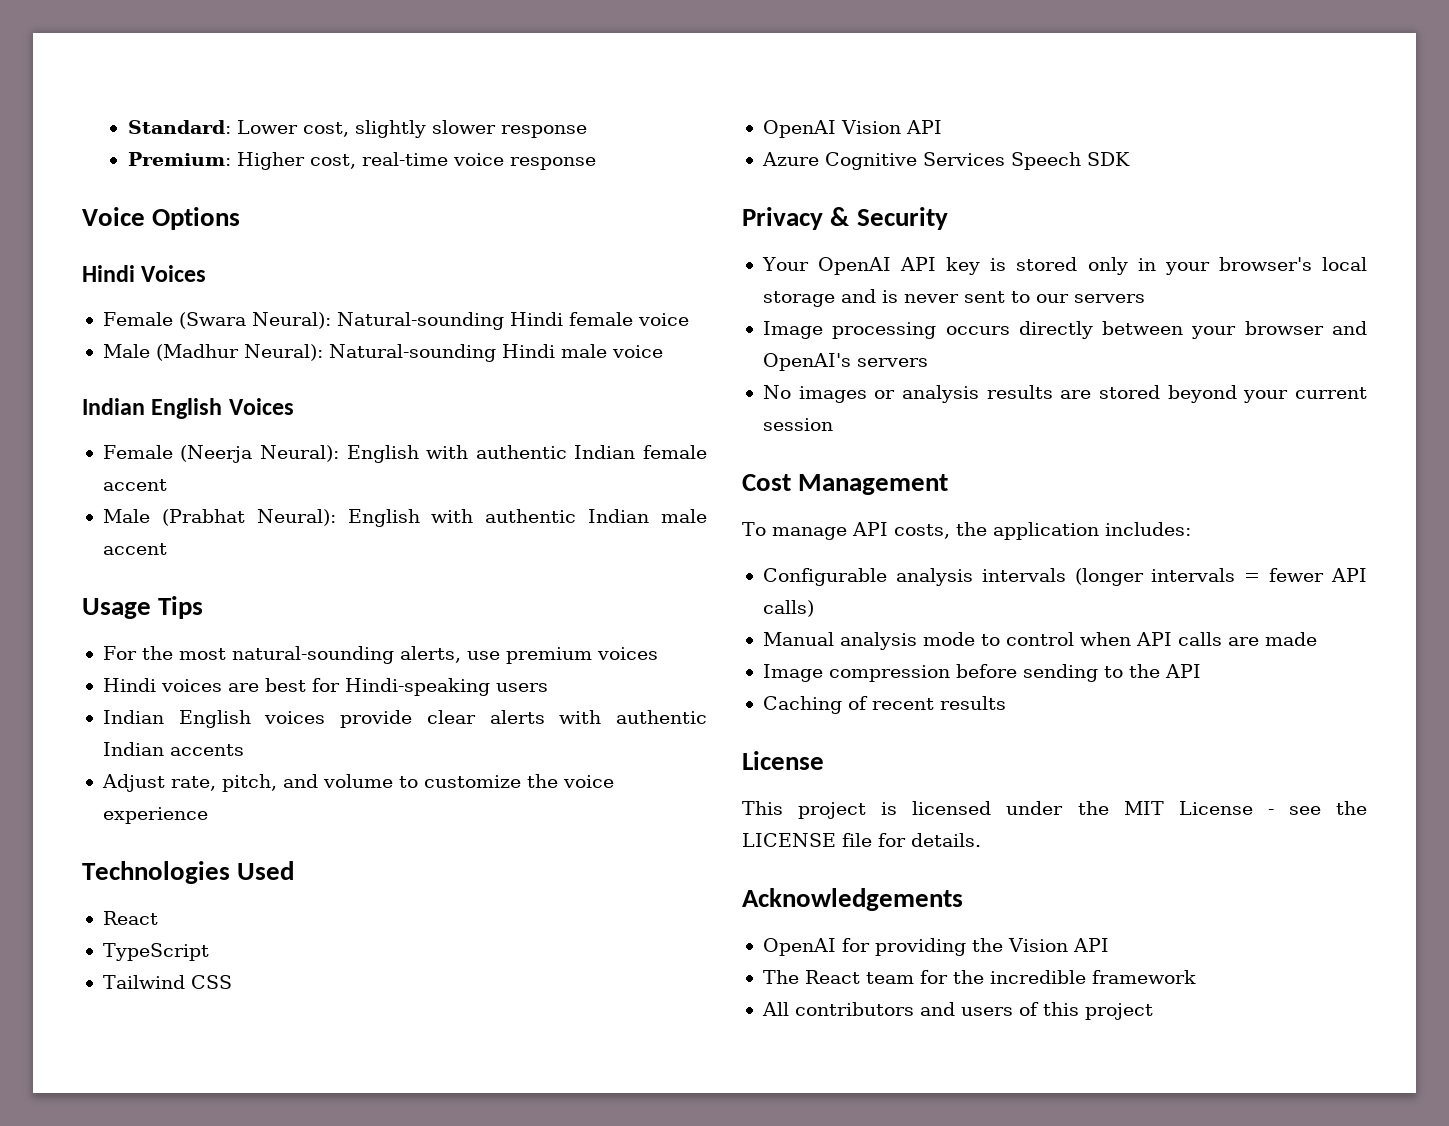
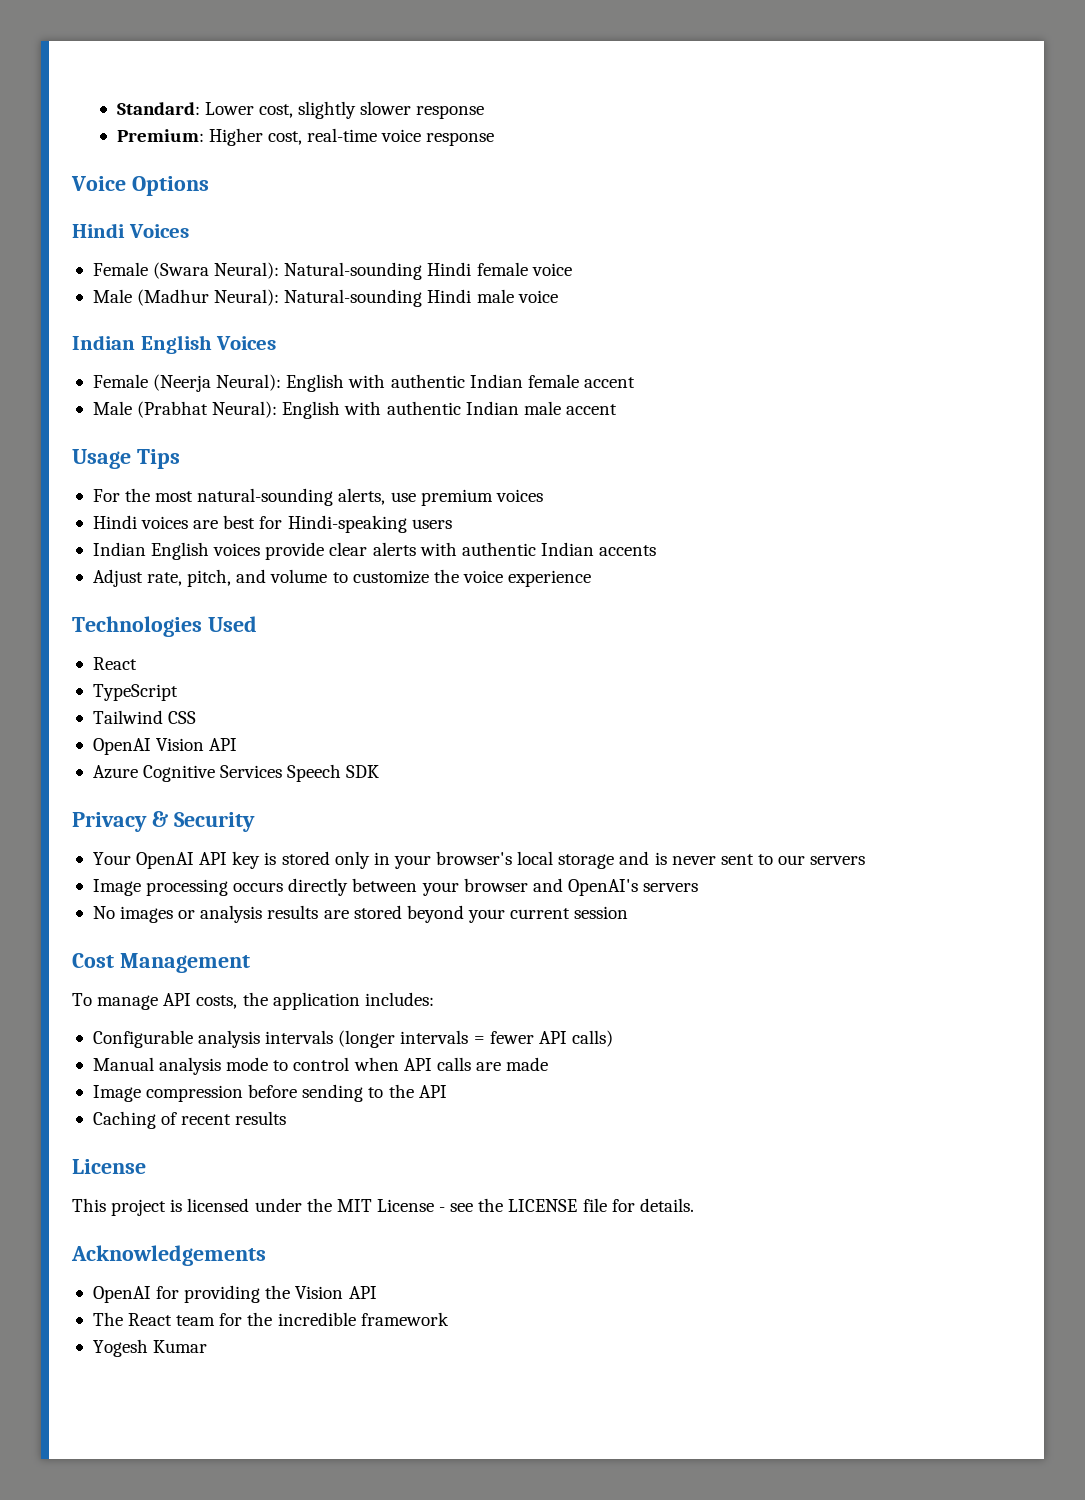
[761,1002,1153,1020] All contributors and users of this project -> [92,1339,208,1357] Yogesh Kumar

